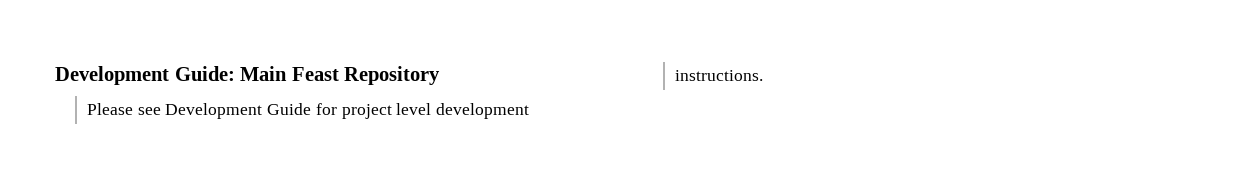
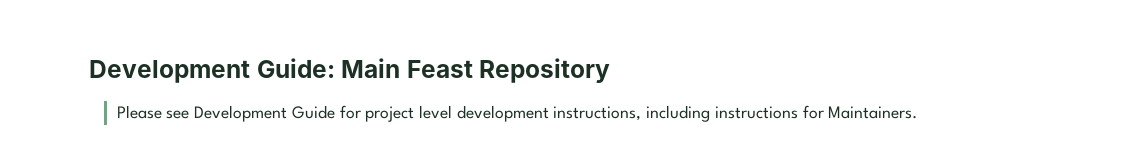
[674,70,763,81] instructions. -> [553,105,918,122] instructions, including instructions for Maintainers.

